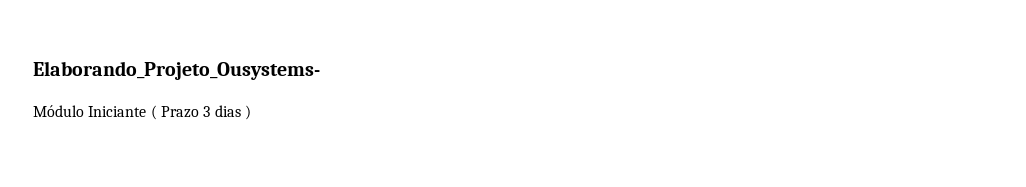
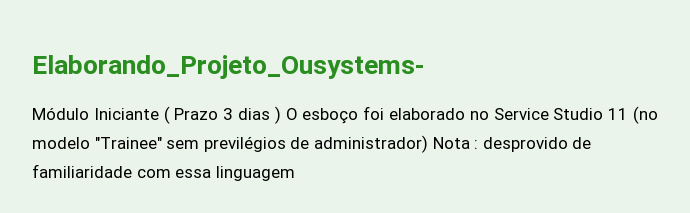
(251, 112) none -> [285,106,658,124] [32,135,592,153] [32,164,295,181] O esboço foi elaborado no Service Studio 11 (no modelo "Trainee" sem previlégios de administrador) Nota : desprovido de familiaridade com essa linguagem

